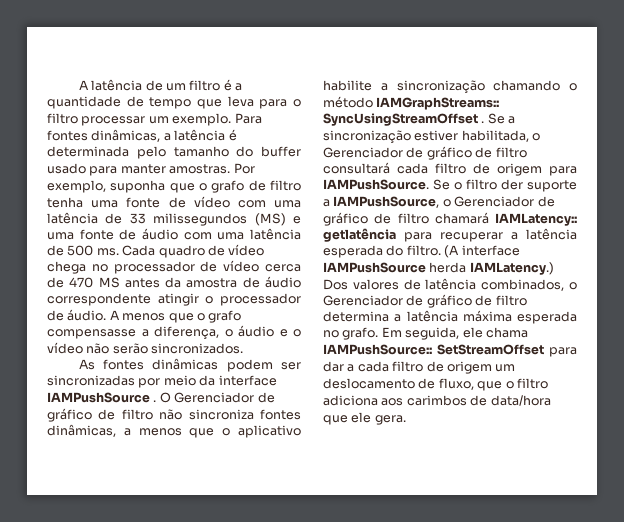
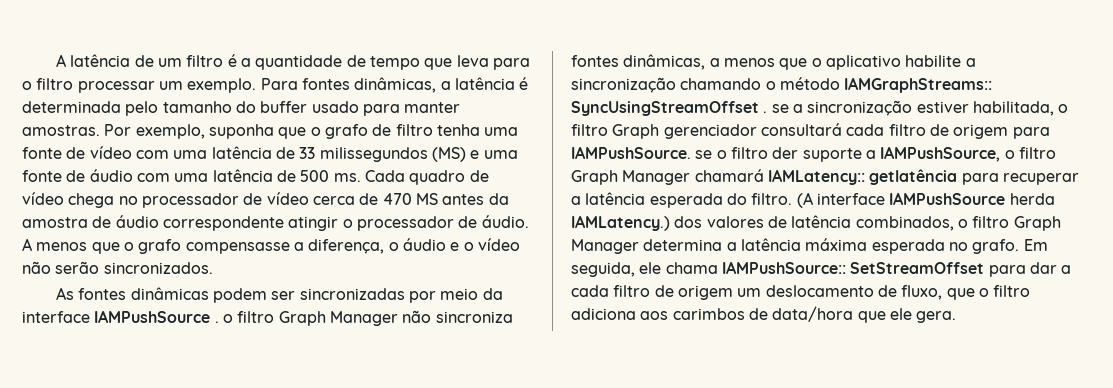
[159,392,275,403] [47,408,153,422] O Gerenciador de gráfico de filtro -> [222,311,398,326] o filtro Graph Manager
[487,113,505,124] Se -> [771,104,789,113] se
[323,146,527,160] Gerenciador de gráfico de filtro -> [571,124,757,139] filtro Graph gerenciador
[433,179,450,190] Se -> [695,150,713,159] se
[454,196,555,207] [323,212,429,226] Gerenciador de gráfico de filtro -> [1018,147,1056,159] [571,170,691,185] filtro Graph Manager
[323,279,348,290] Dos -> [674,216,703,228] dos
[323,294,527,308] Gerenciador de gráfico de filtro -> [972,216,1061,231] [571,239,639,254] filtro Graph Manager

